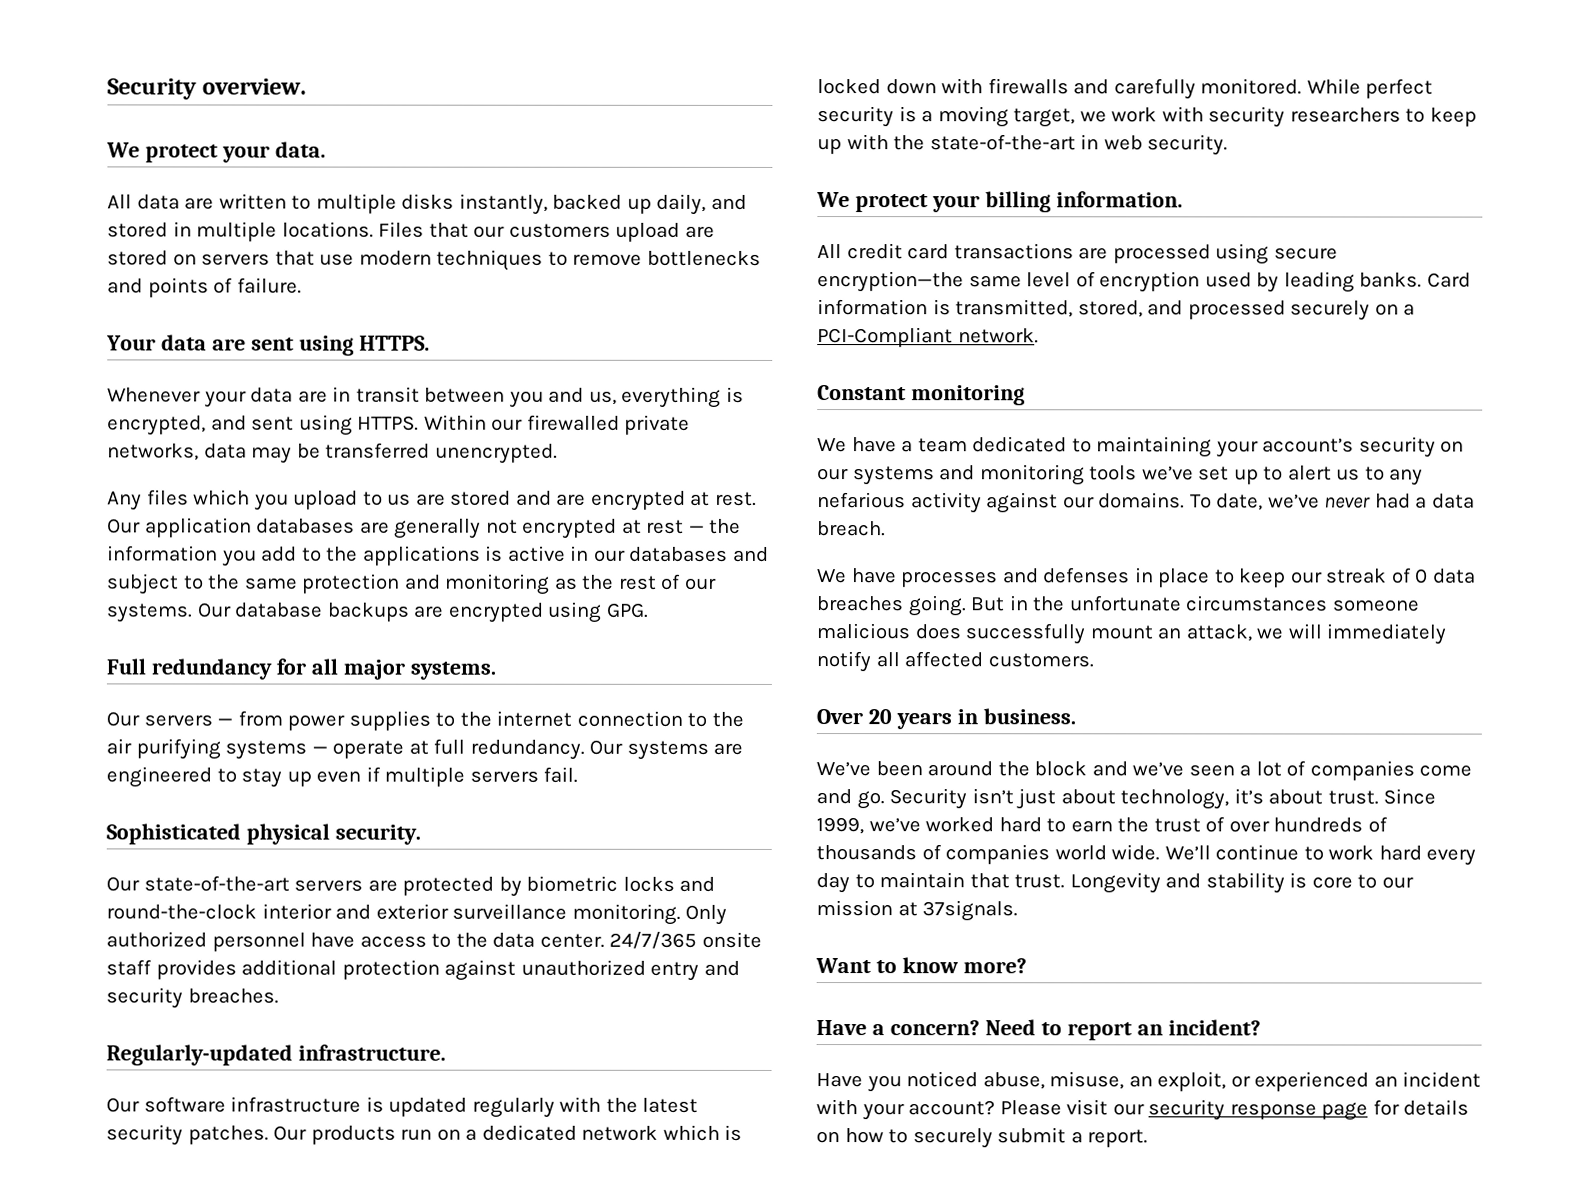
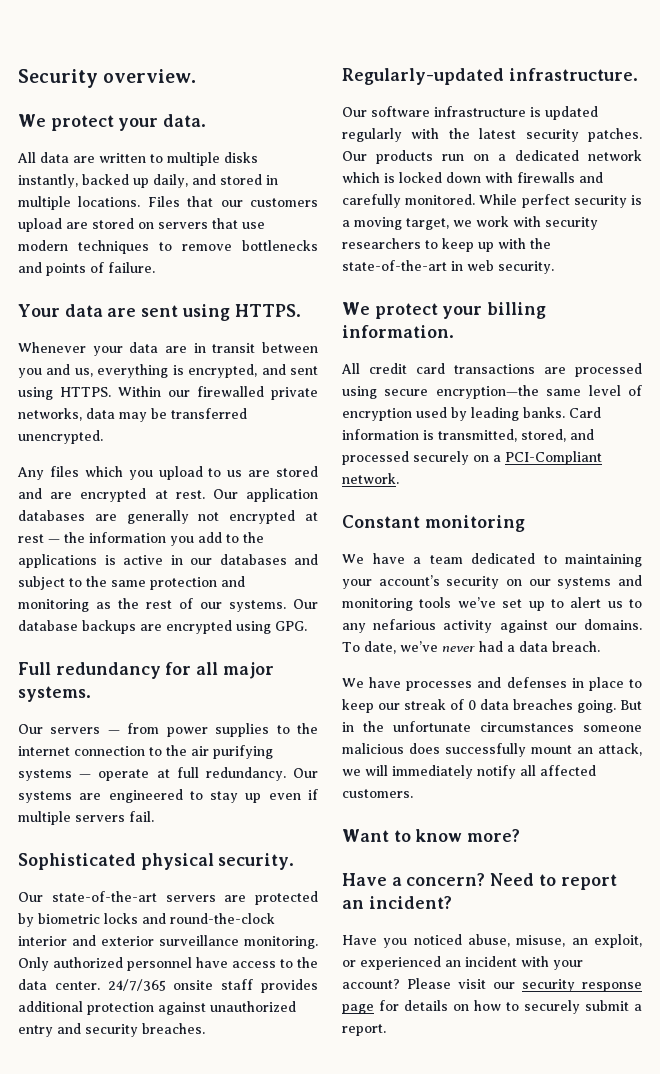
[816,708,1076,730] [816,760,1473,781] [816,788,1437,810] [816,816,1388,835] [816,844,1477,866] [816,872,1414,894] [816,900,1019,922] // Over 20 years in business. // We’ve been around the block and we’ve seen a lot of companies come and go. Security isn’t just about technology, it’s about trust. Since 1999, we’ve worked hard to earn the trust of over hundreds of thousands of companies world wide. We’ll continue to work hard every day to maintain that trust. Longevity and stability is core to our mission at 37signals. -> (413, 793) none

